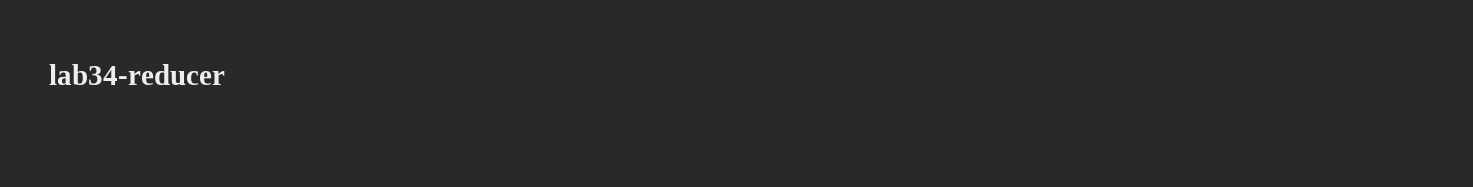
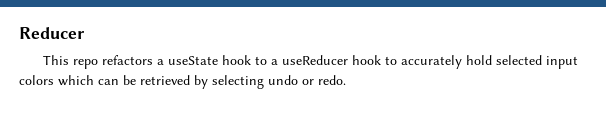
[49,64,225,85] lab34-reducer -> [19,27,85,39] [42,55,578,69] [19,75,346,89] Reducer // This repo refactors a useState hook to a useReducer hook to accurately hold selected input colors which can be retrieved by selecting undo or redo.

